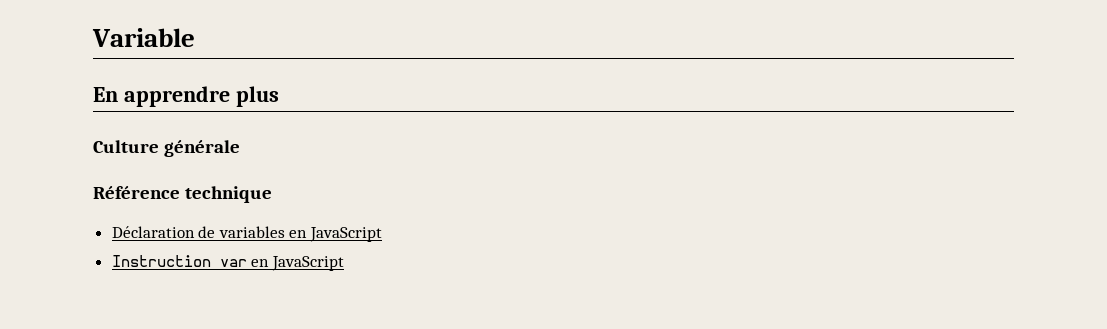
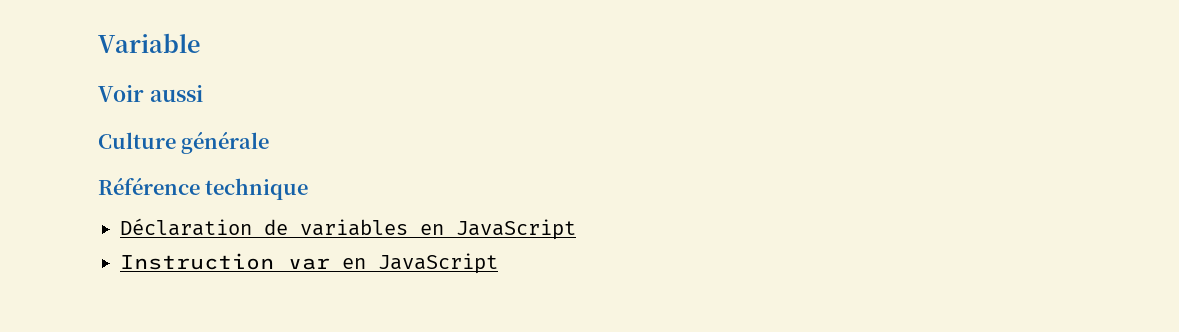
[93,86,279,107] En apprendre plus -> [98,84,203,102] Voir aussi

